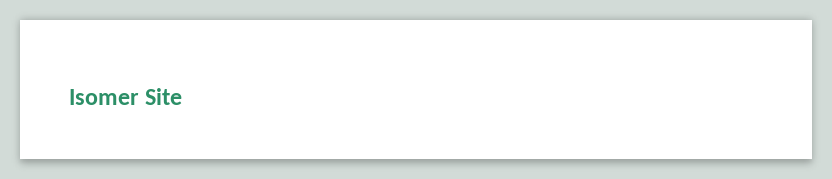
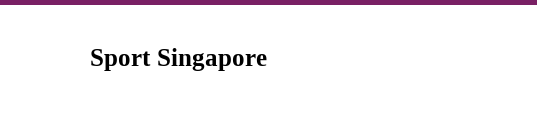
[69,88,183,105] Isomer Site -> [90,48,267,71] Sport Singapore

